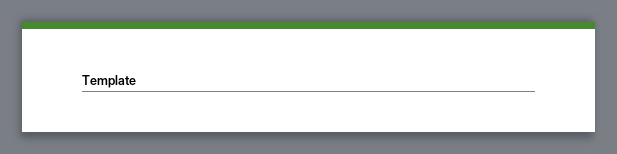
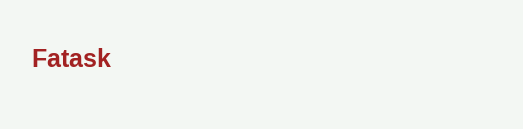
[82,75,136,88] Template -> [32,48,111,67] Fatask

